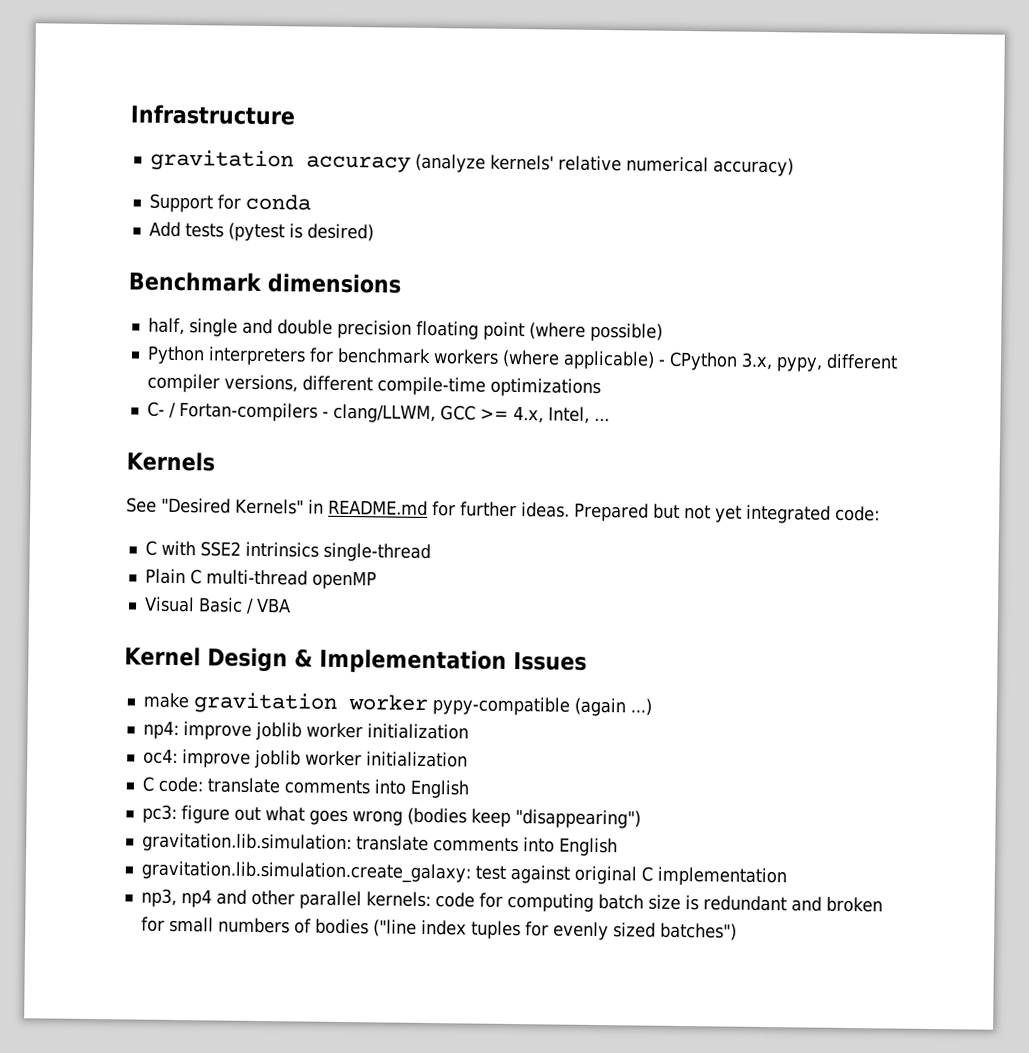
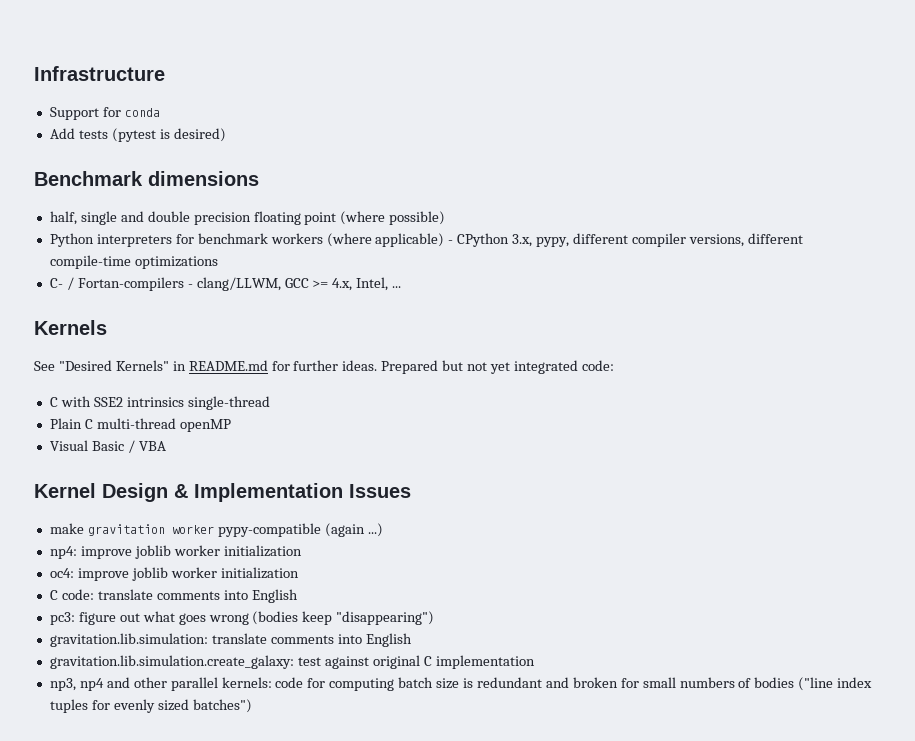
[149,149,794,177] // gravitation accuracy (analyze kernels' relative numerical accuracy) -> (165, 73) none

